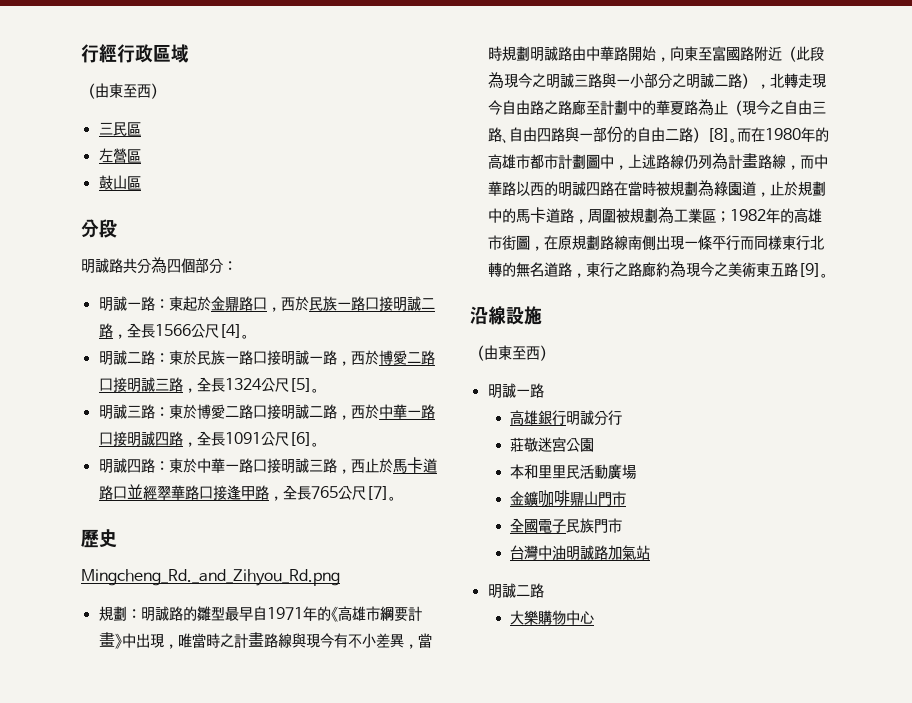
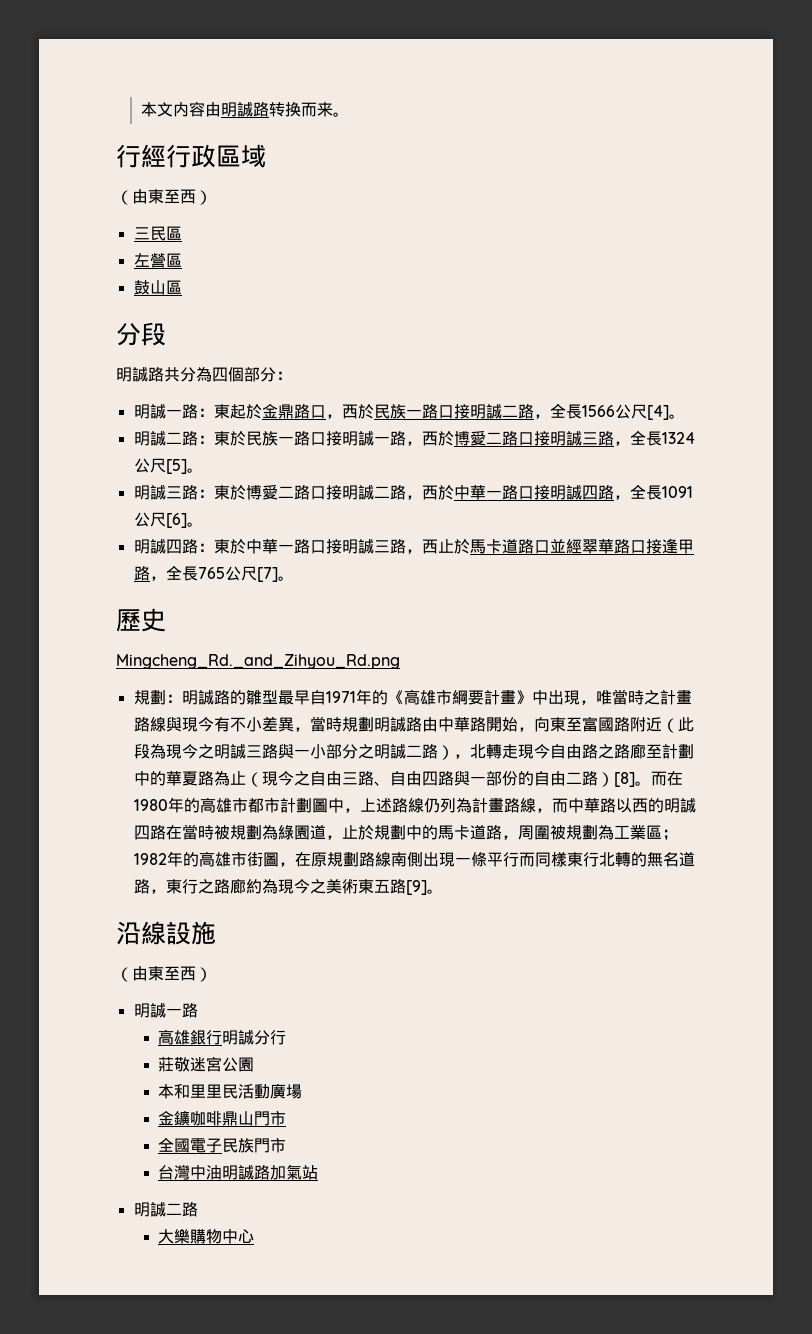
(81, 53) none -> [140,101,349,117] 本文内容由明誠路转换而来。 //

